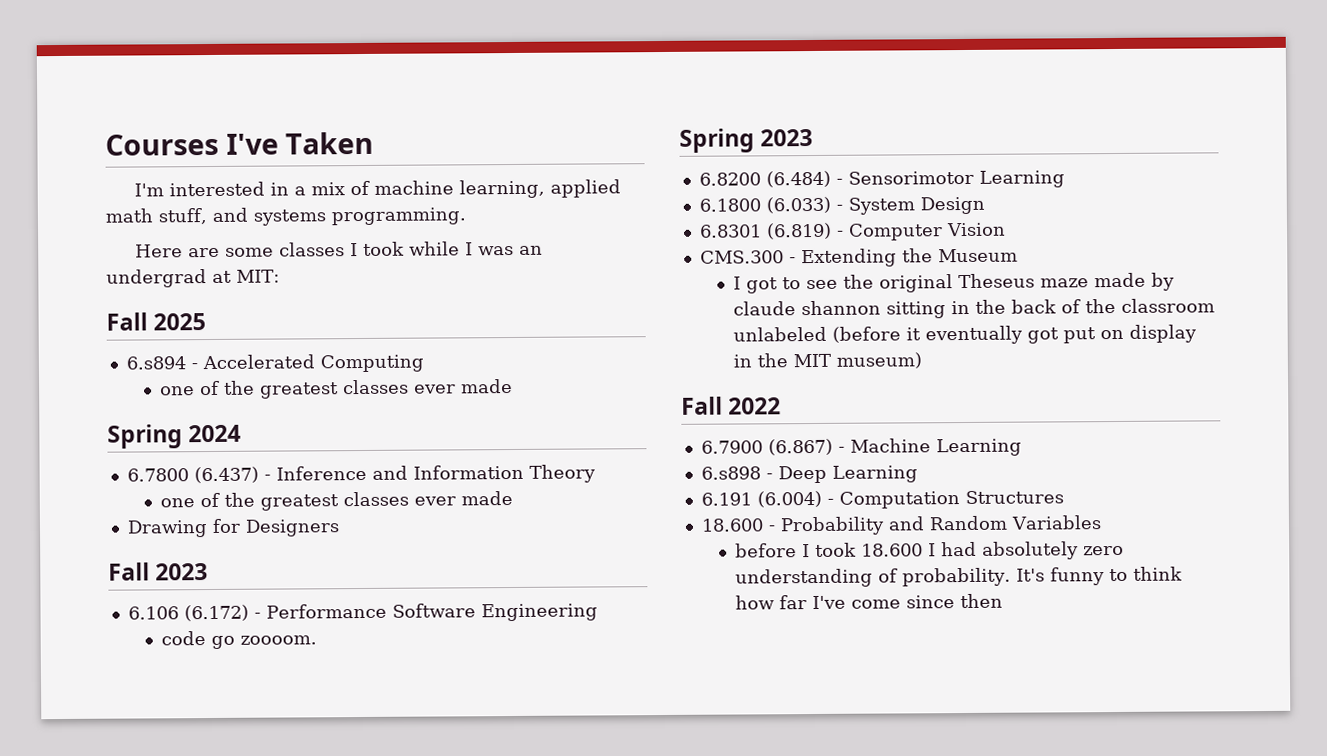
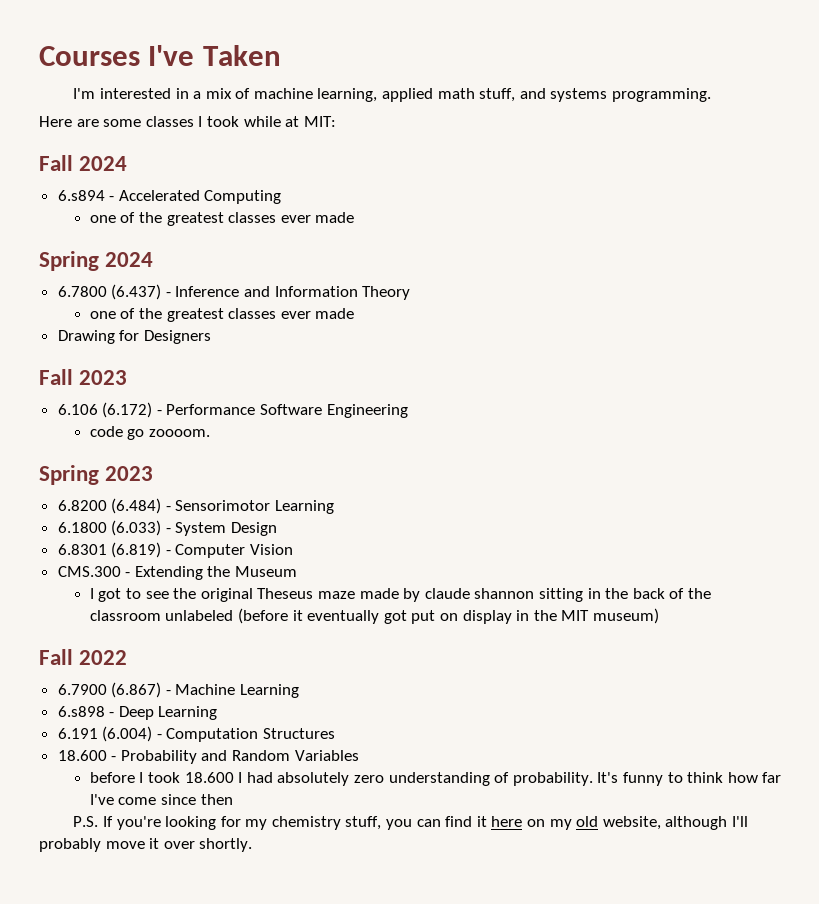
[465,242,544,256] [106,269,207,288] I was an undergrad -> (281, 121) none
[153,313,207,331] 2025 -> [79,156,128,171] 2024
(1004, 601) none -> [73,816,748,830] [39,838,253,852] // P.S. If you're looking for my chemistry stuff, you can find it here on my old website, although I'll probably move it over shortly.

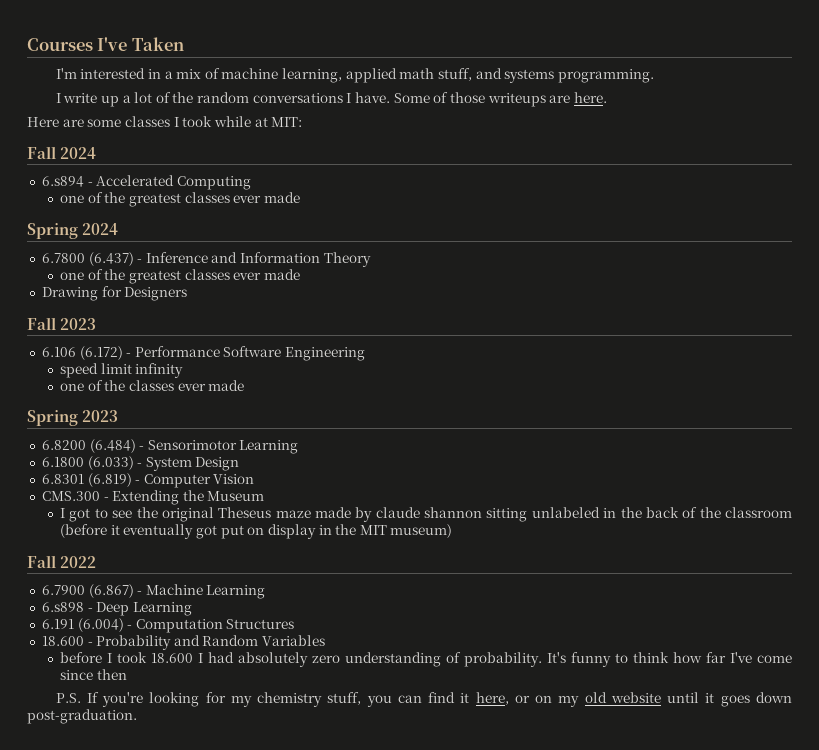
(712, 95) none -> [55,92,607,107] // I write up a lot of the random conversations I have. Some of those writeups are here.
[89,426,211,440] code go zoooom. -> [60,363,184,378] [60,380,245,391] speed limit infinity // one of the classes ever made
(583, 595) none -> [531,507,600,518] unlabeled
[165,610,234,621] unlabeled -> (793, 512) none
[491,816,523,827] here -> [475,692,530,705] here, or
[602,816,748,830] [39,838,253,852] website, although I'll probably move it over shortly. -> [610,692,792,707] [27,709,137,724] website until it goes down post-graduation.

